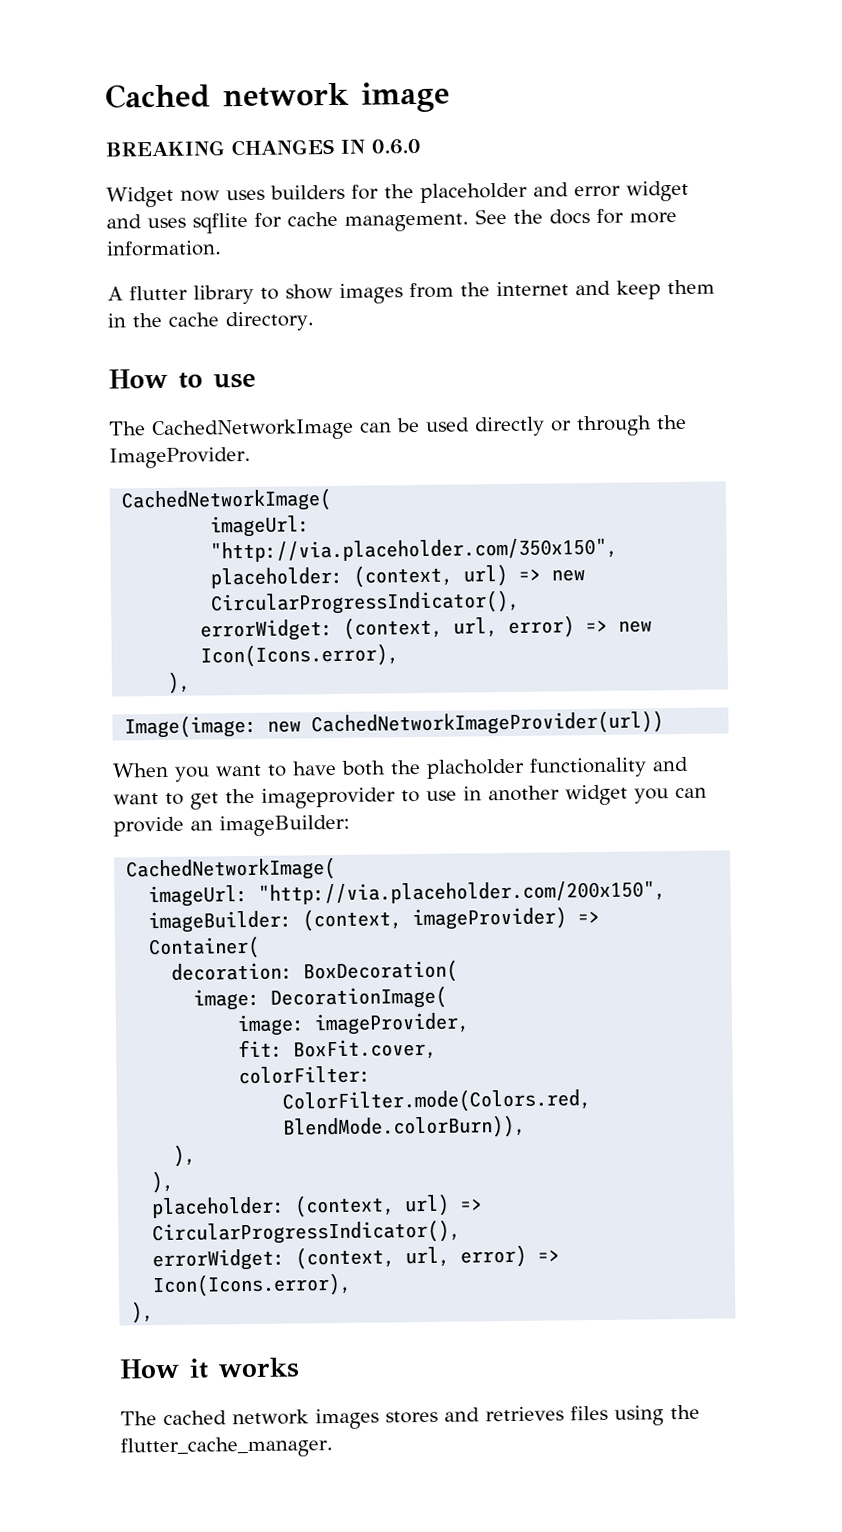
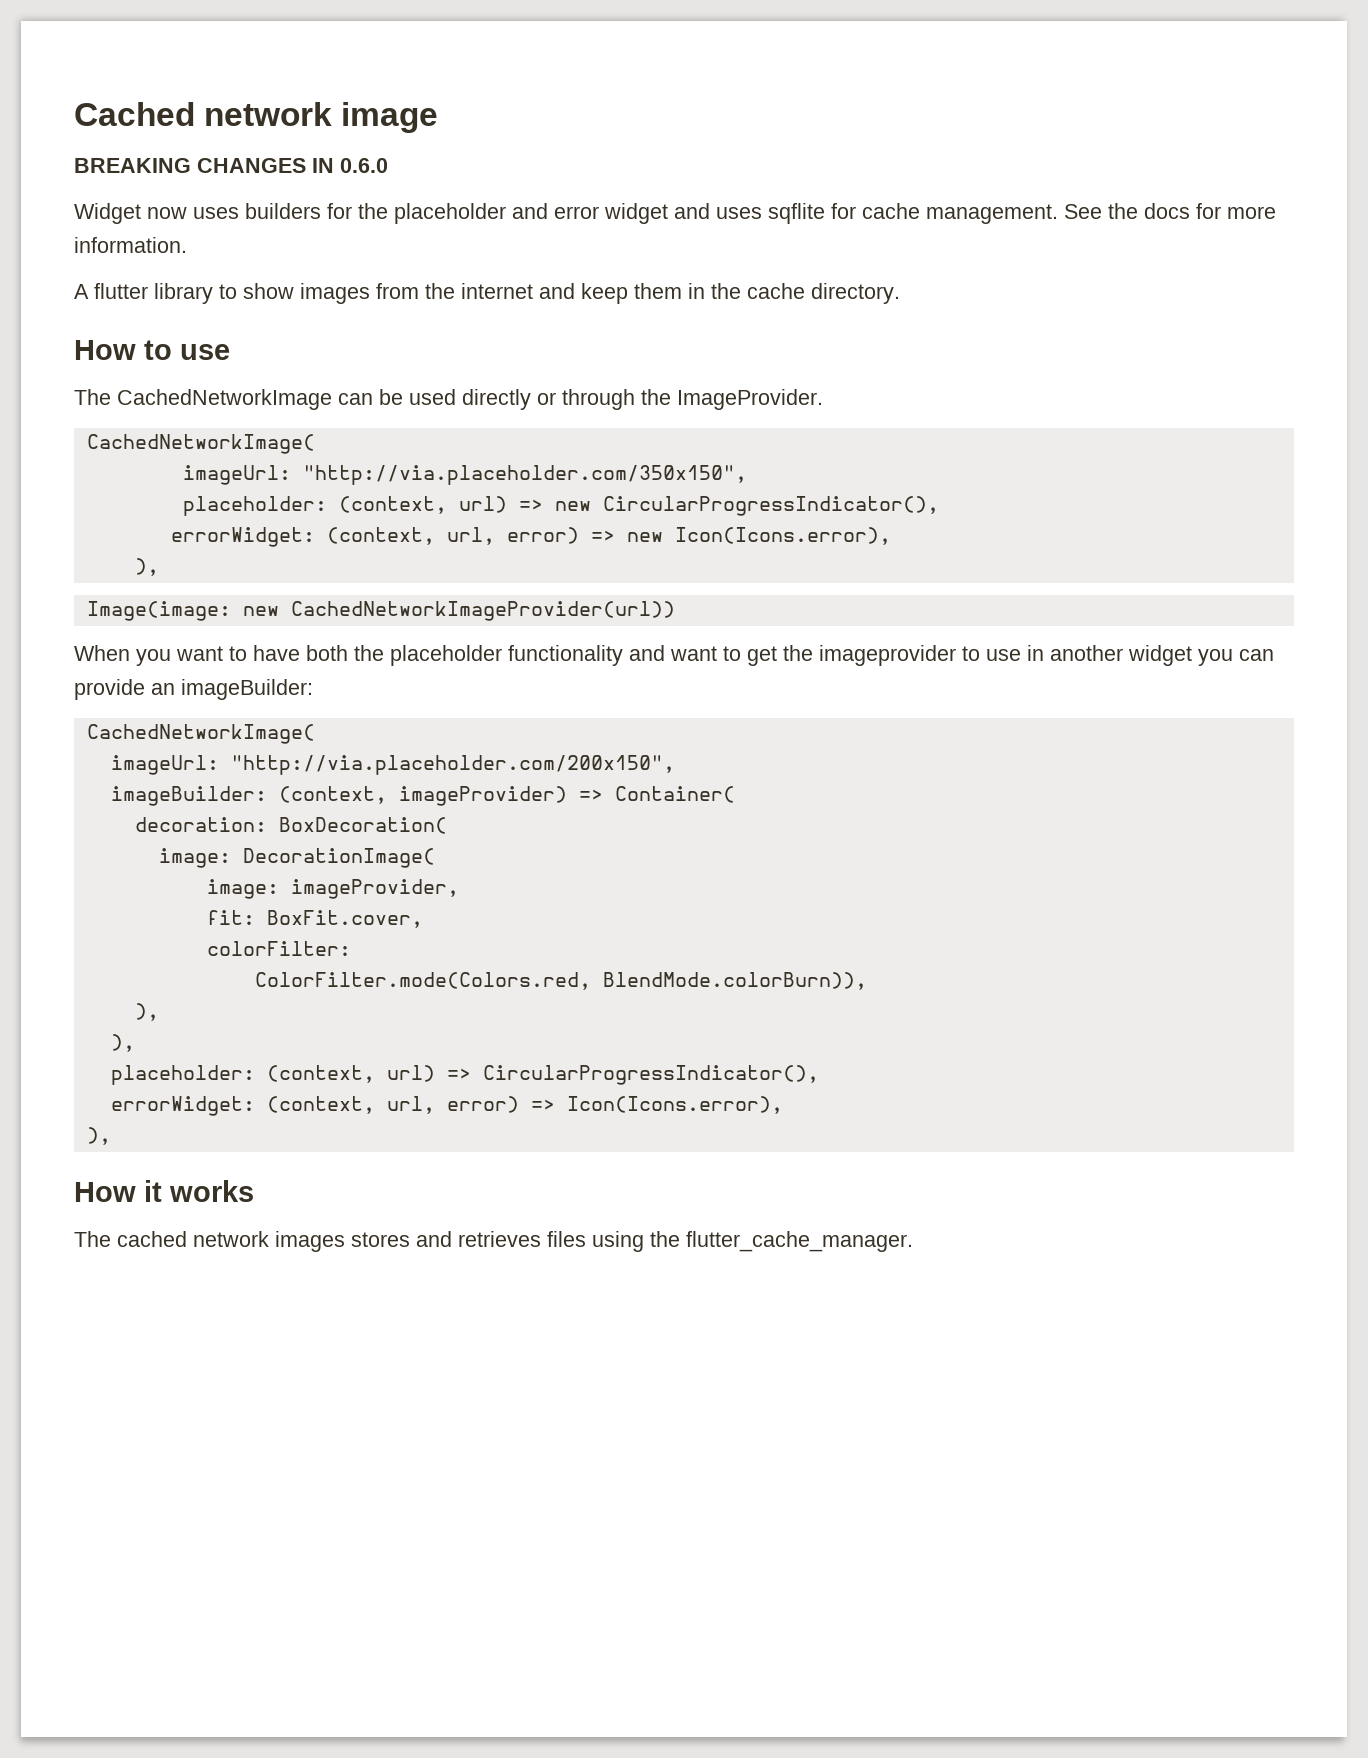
[426,758,525,779] placholder -> [390,645,502,666] placeholder

